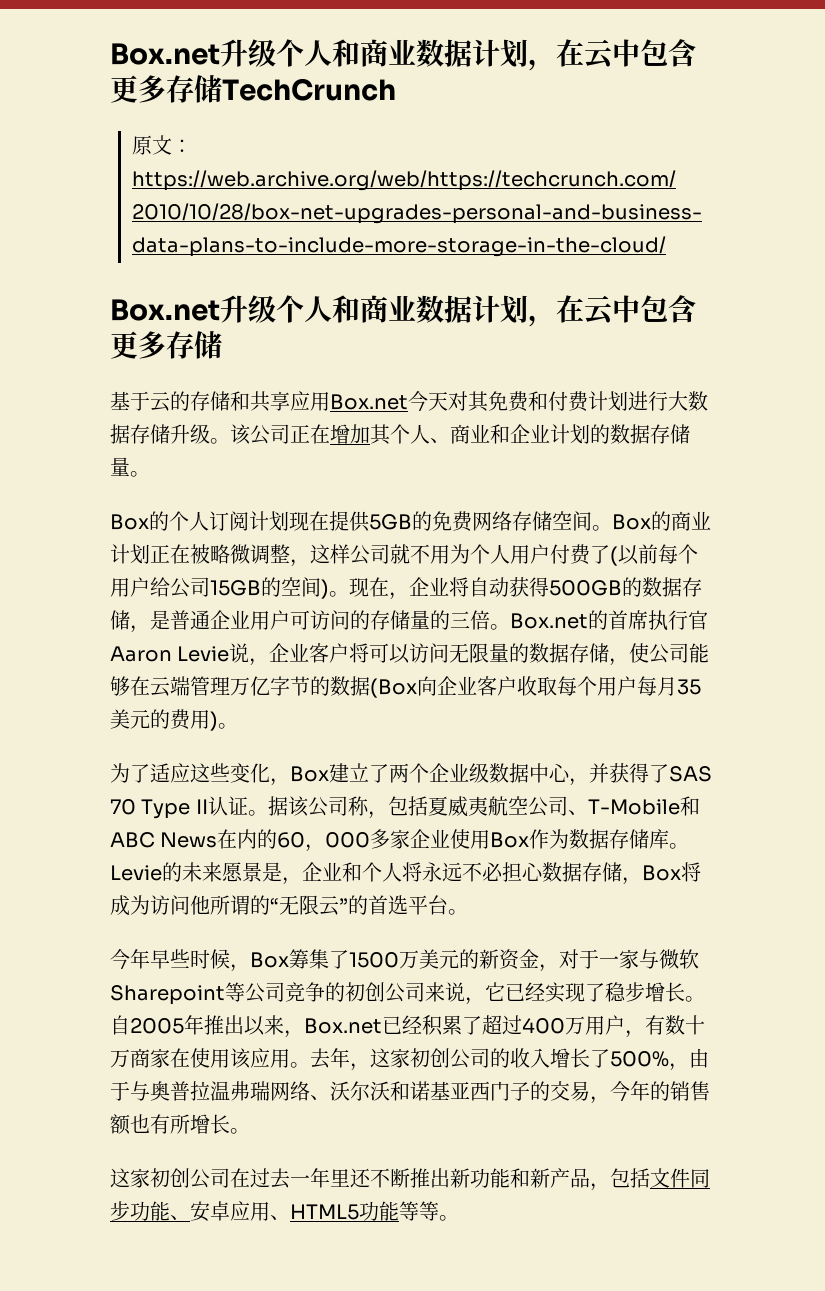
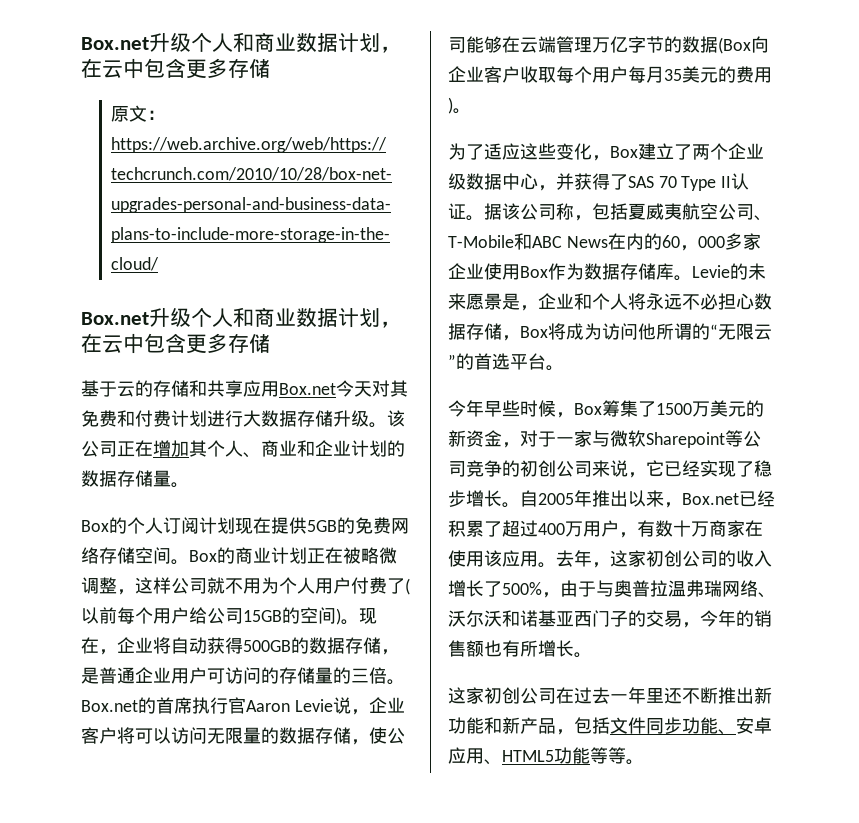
[222,78,396,101] TechCrunch -> (270, 68) none

